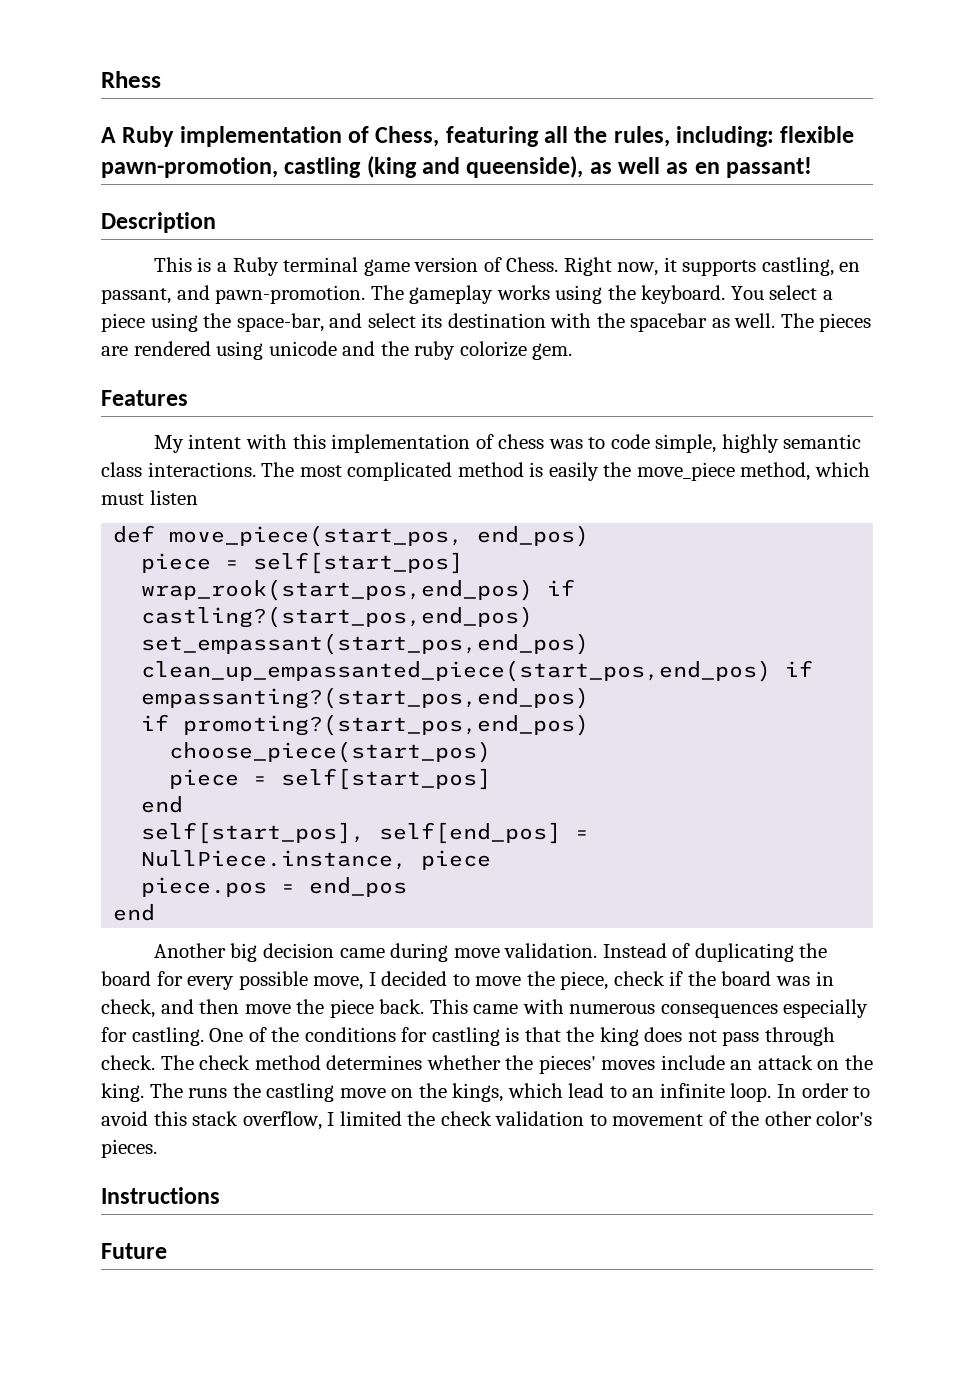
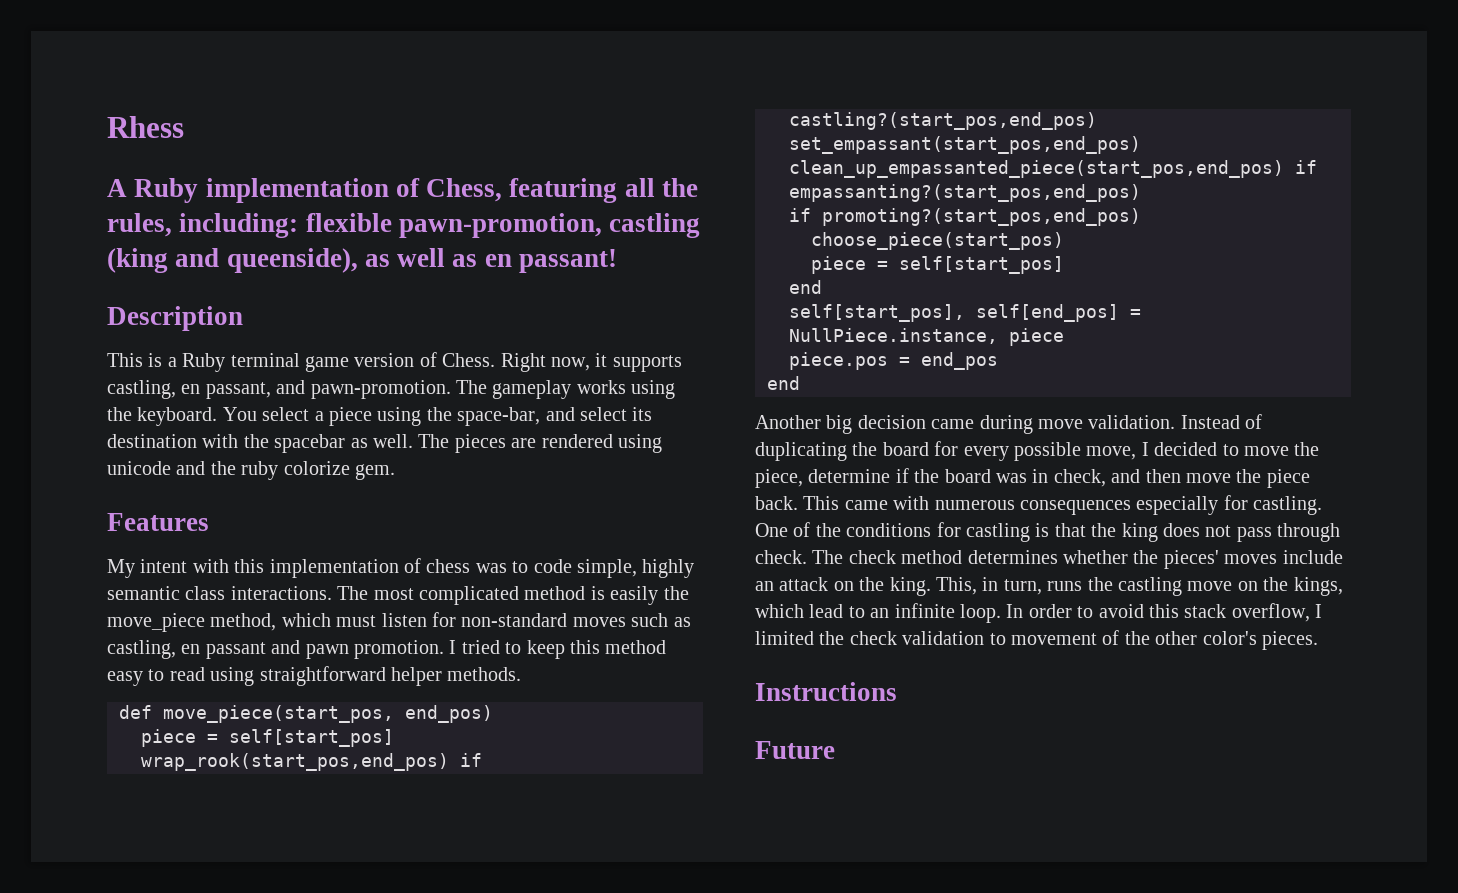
(198, 497) none -> [432,612,691,627] [107,640,667,659] [107,666,522,686] for non-standard moves such as castling, en passant and pawn promotion. I tried to keep this method easy to read using straightforward helper methods.
[613,971,665,986] check -> [808,469,891,483] determine
[149,1083,183,1098] The -> [936,577,1042,595] This, in turn,

